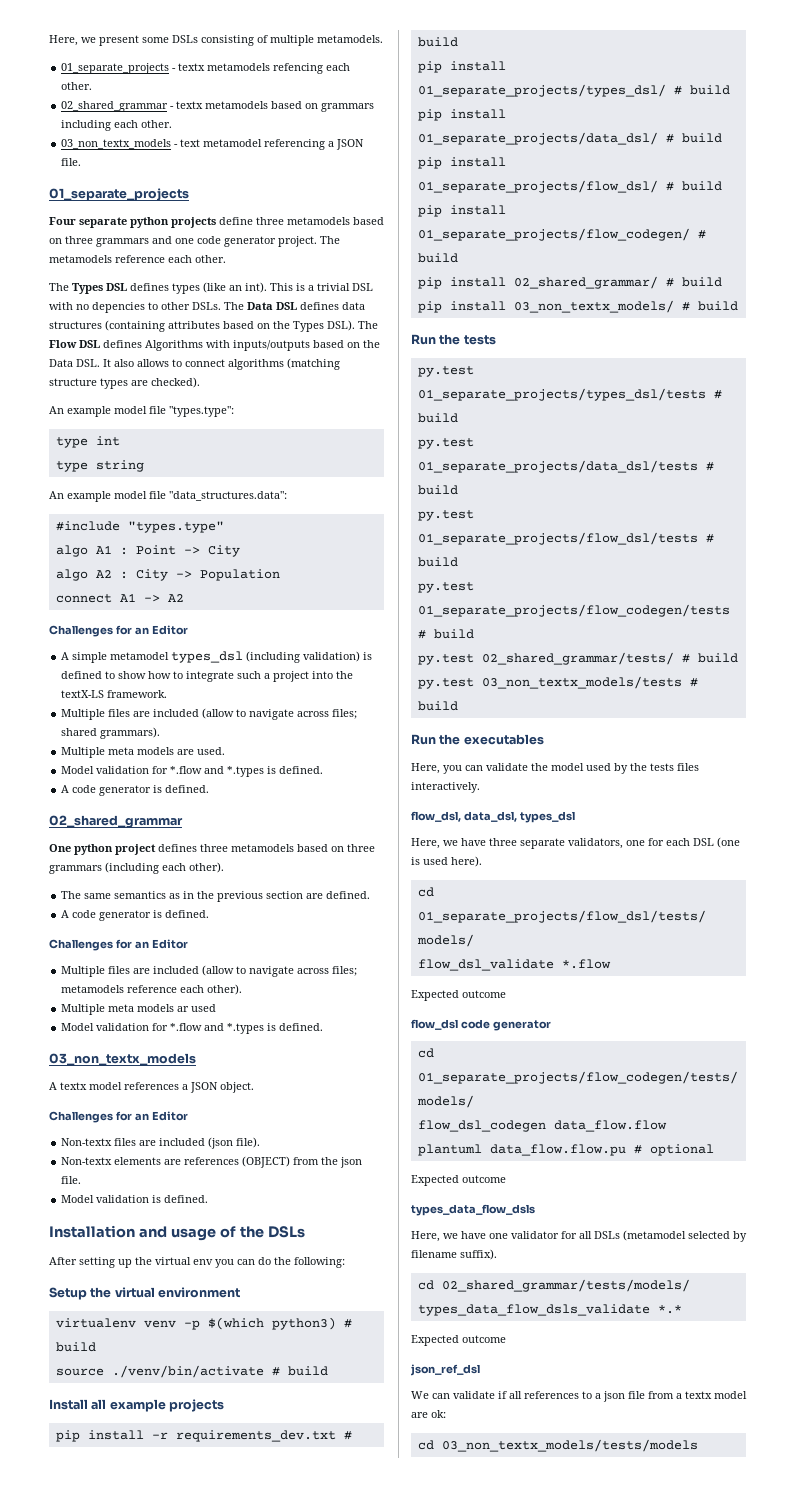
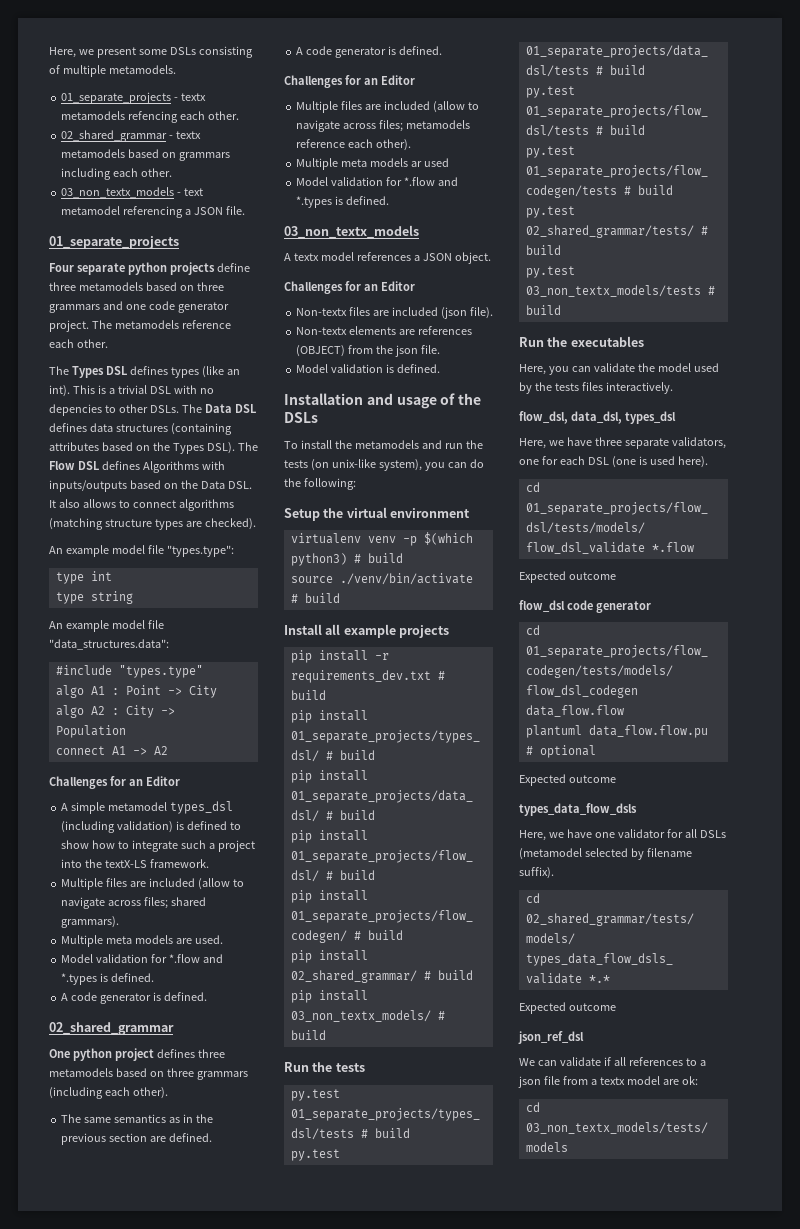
[49,1257,213,1268] After setting up the virtual env -> [284,440,483,449] [284,459,422,471] To install the metamodels and run the tests (on unix-like system),

